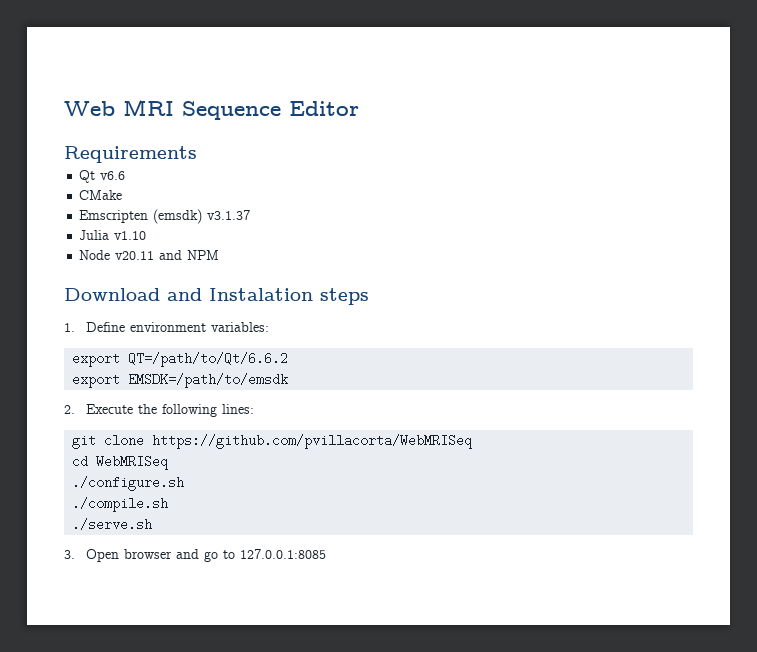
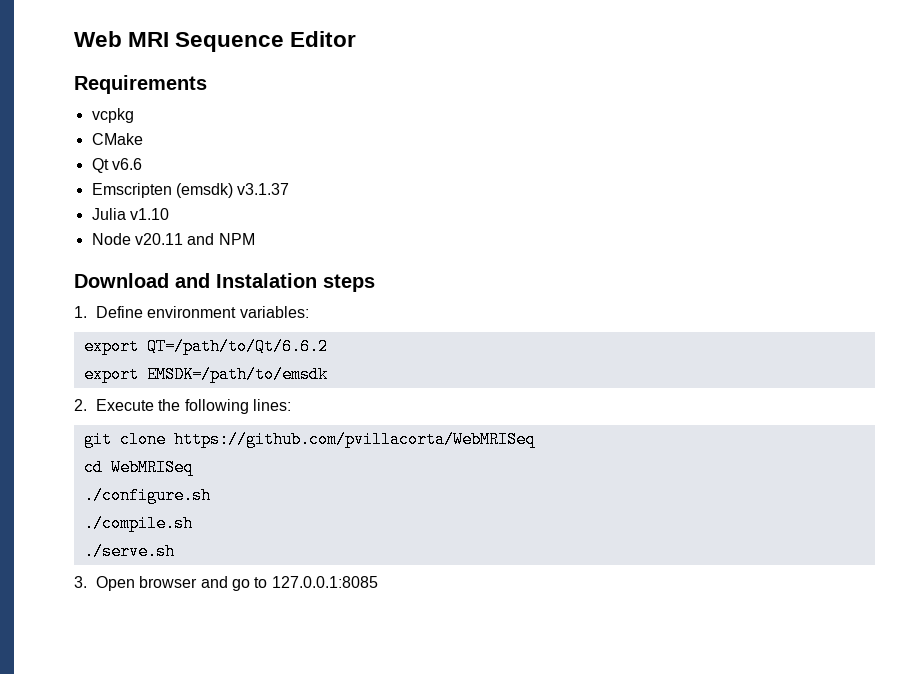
(197, 154) none -> [91,108,134,123] [91,133,143,145] // vcpkg // CMake
[79,190,123,200] // CMake -> (142, 164) none

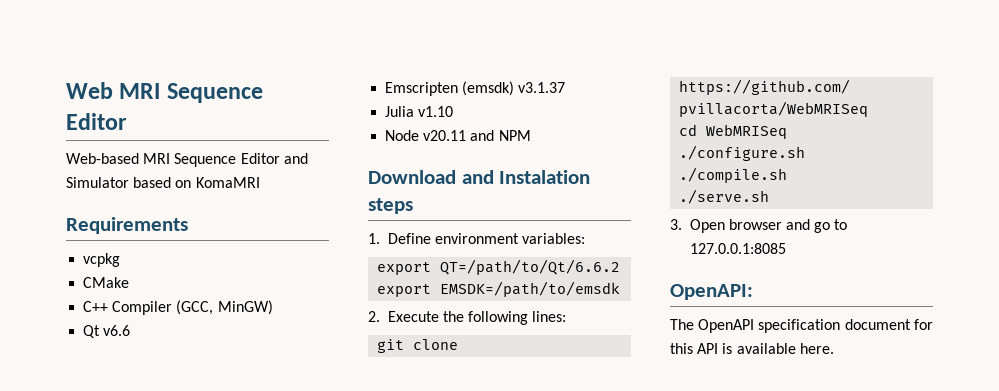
(357, 39) none -> [66,153,308,167] [66,177,260,188] // Web-based MRI Sequence Editor and Simulator based on KomaMRI
(143, 139) none -> [83,300,273,315] // C++ Compiler (GCC, MinGW)
(378, 582) none -> [670,284,753,300] [670,319,933,333] [670,343,834,354] // OpenAPI: // The OpenAPI specification document for this API is available here.

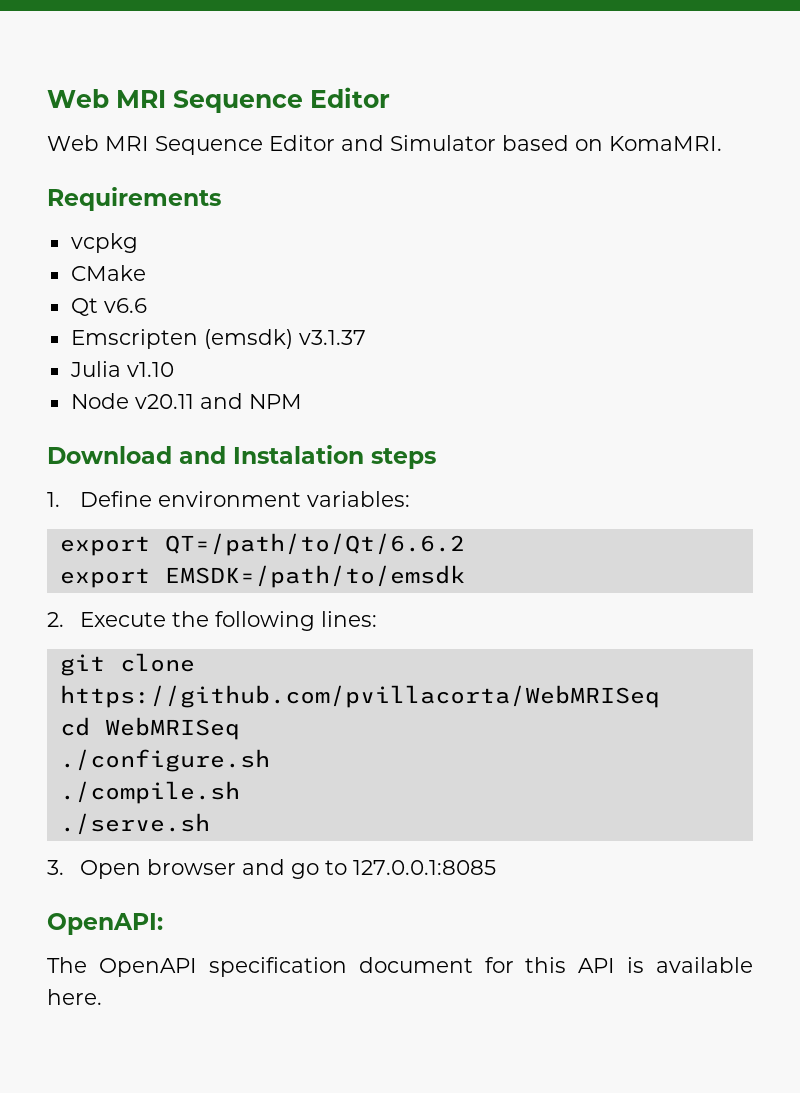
[66,153,139,164] Web-based -> [47,135,99,151] Web
[195,177,260,188] KomaMRI -> [609,136,722,151] KomaMRI.
[83,300,273,315] // C++ Compiler (GCC, MinGW) -> (146, 273) none

